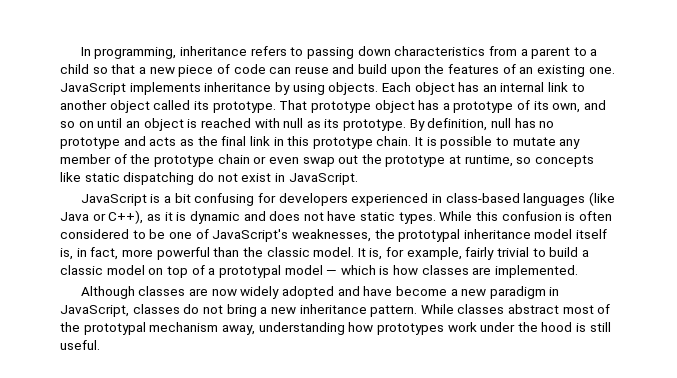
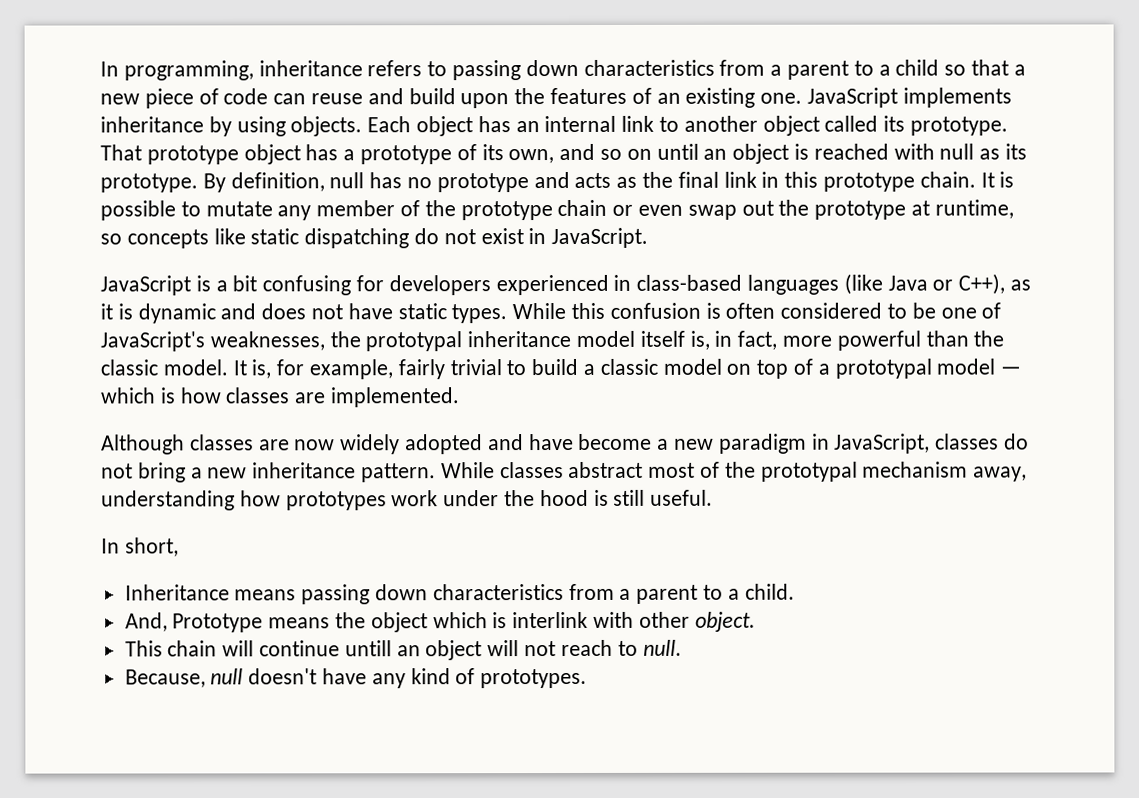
(100, 345) none -> [101,537,179,557] [124,583,795,605] [124,611,756,633] [124,639,682,661] [124,668,588,689] // In short, // Inheritance means passing down characteristics from a parent to a child. // And, Prototype means the object which is interlink with other object. // This chain will continue untill an object will not reach to null. // Because, null doesn't have any kind of prototypes.

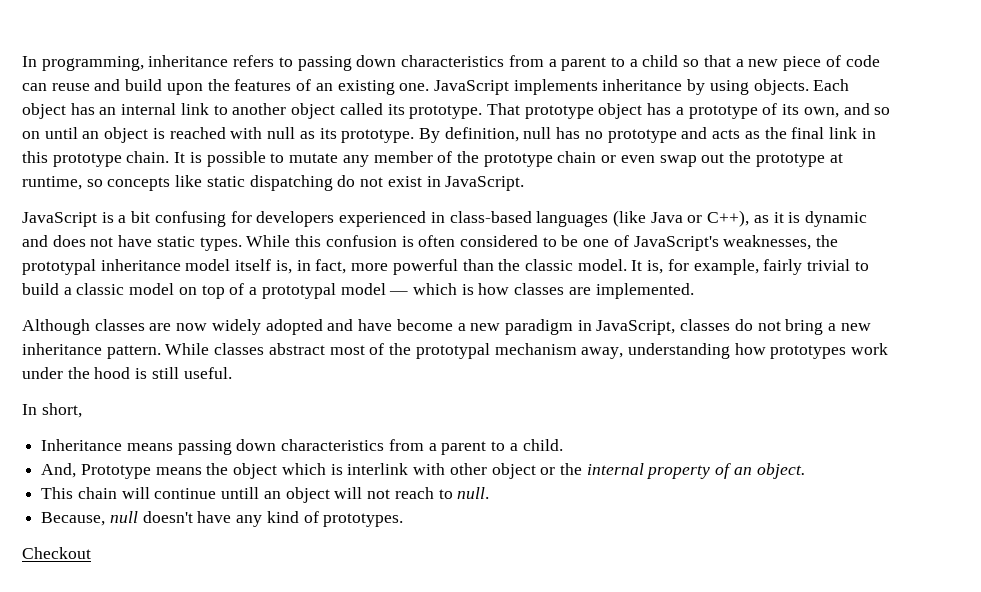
(690, 619) none -> [491,463,752,479] object or the internal property of an
(588, 678) none -> [22,547,91,559] // Checkout

